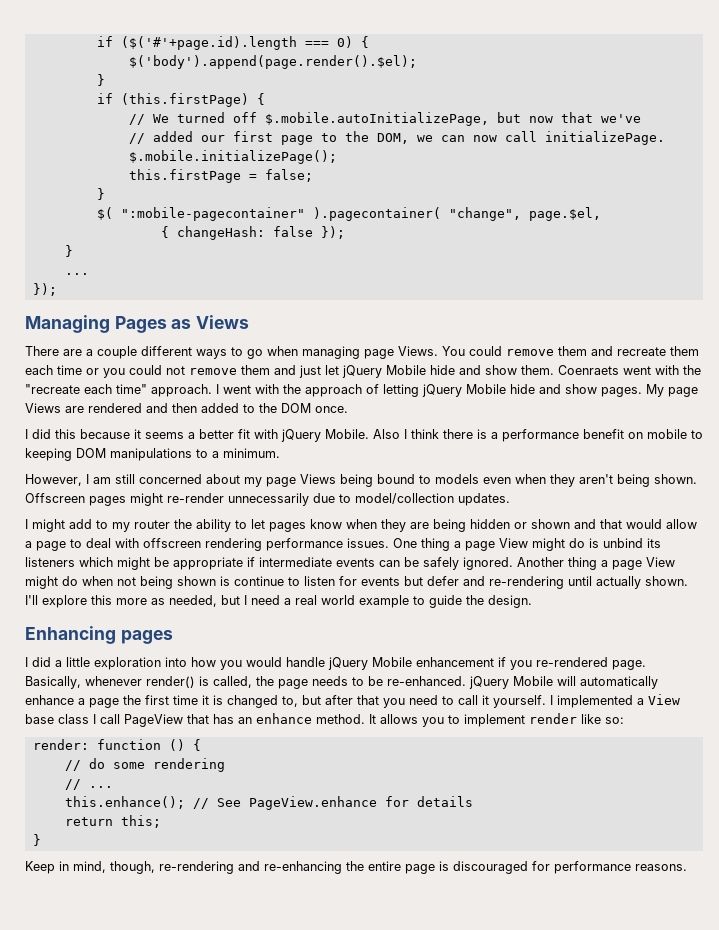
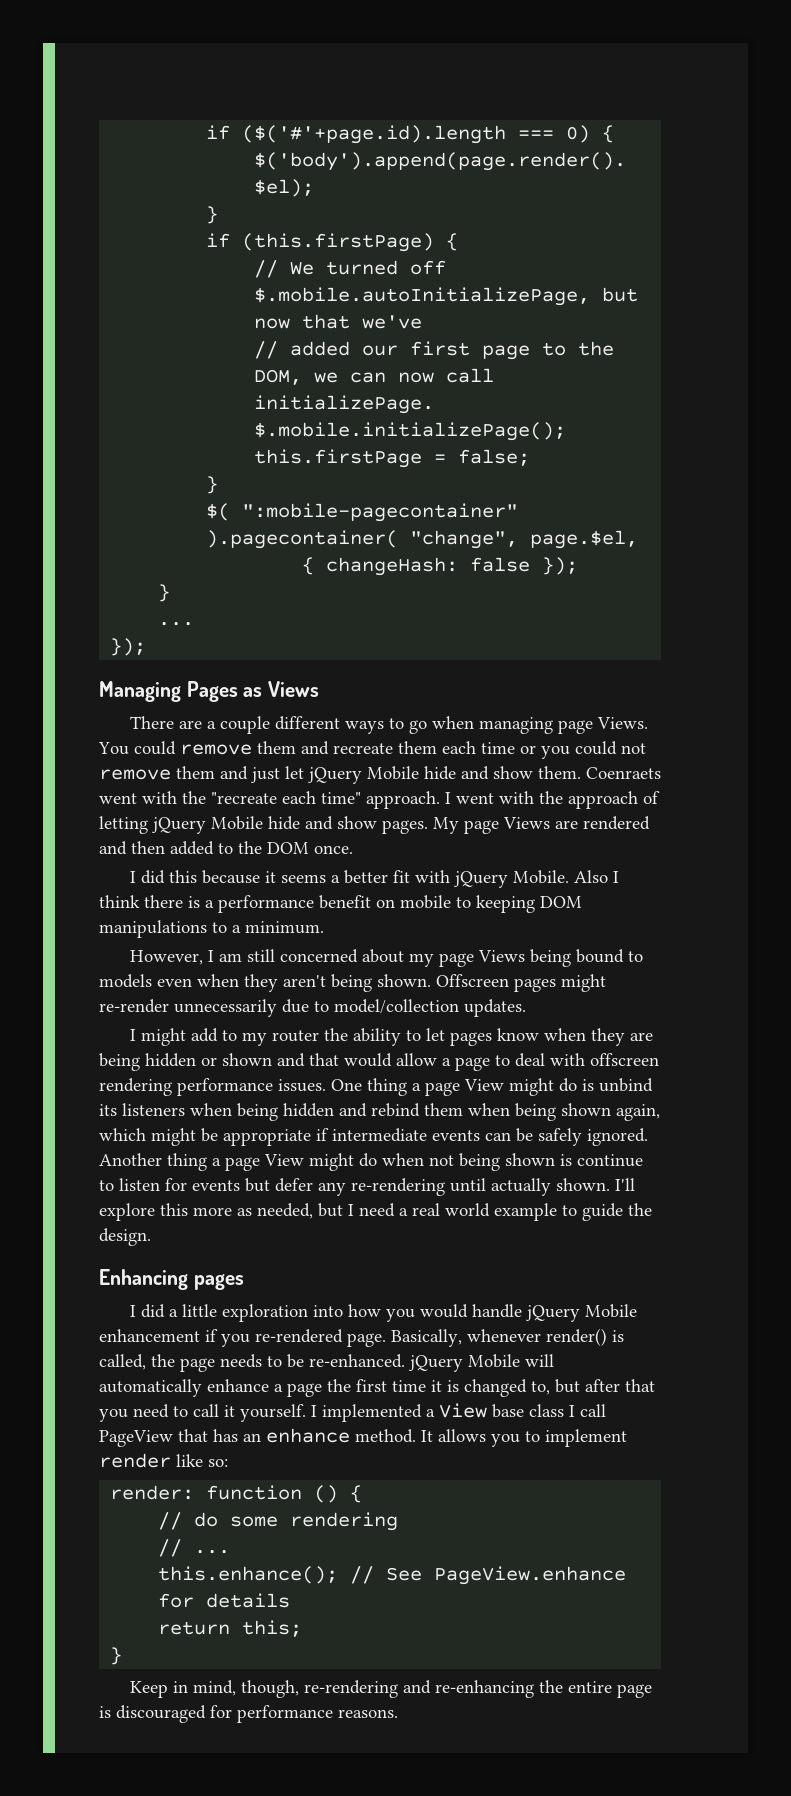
(75, 562) none -> [190,1103,660,1121] when being hidden and rebind them when being shown again,
[463,576,485,586] and -> [318,1182,346,1196] any

